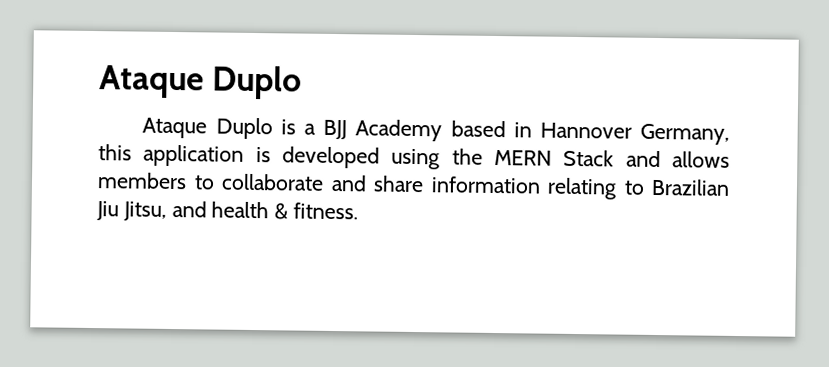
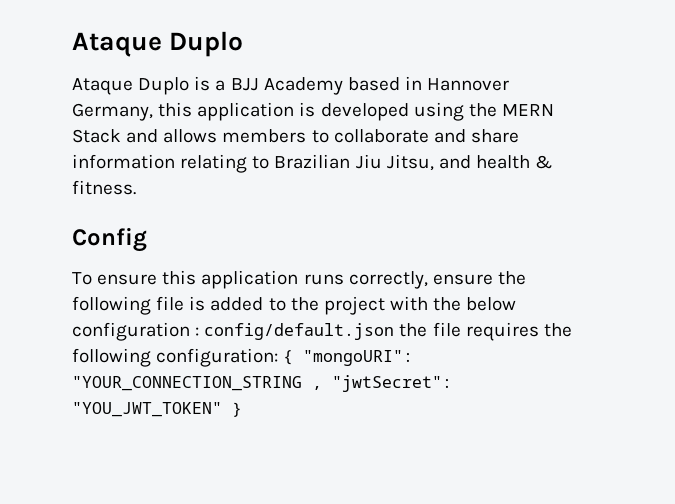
(359, 211) none -> [72,227,147,252] [72,270,526,289] [72,296,517,315] [72,322,572,341] [72,348,414,367] [72,375,452,392] [72,402,242,417] // Config // To ensure this application runs correctly, ensure the following file is added to the project with the below configuration : config/default.json the file requires the following configuration: { "mongoURI": "YOUR_CONNECTION_STRING , "jwtSecret": "YOU_JWT_TOKEN" }

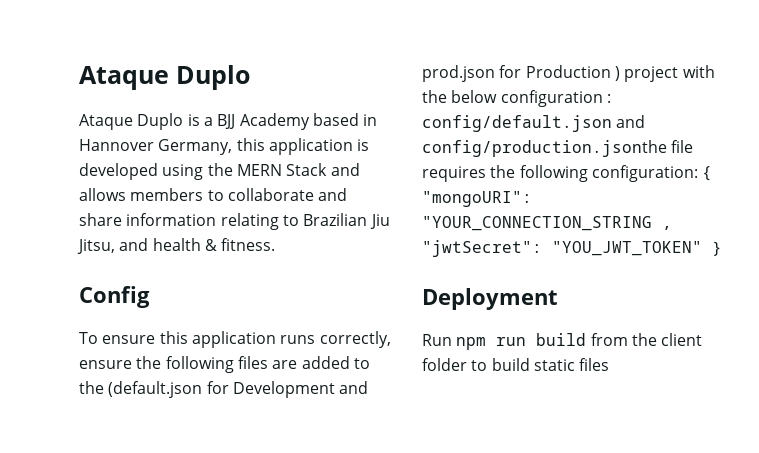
[156,296,206,311] file is -> [237,356,298,369] files are
(319, 304) none -> [108,381,369,398] [422,65,620,82] (default.json for Development and prod.json for Production )
[399,323,428,337] the -> [616,115,646,128] [422,140,667,157] and config/production.jsonthe
(242, 409) none -> [422,288,558,310] [422,333,703,350] [422,358,610,371] // Deployment // Run npm run build from the client folder to build static files

